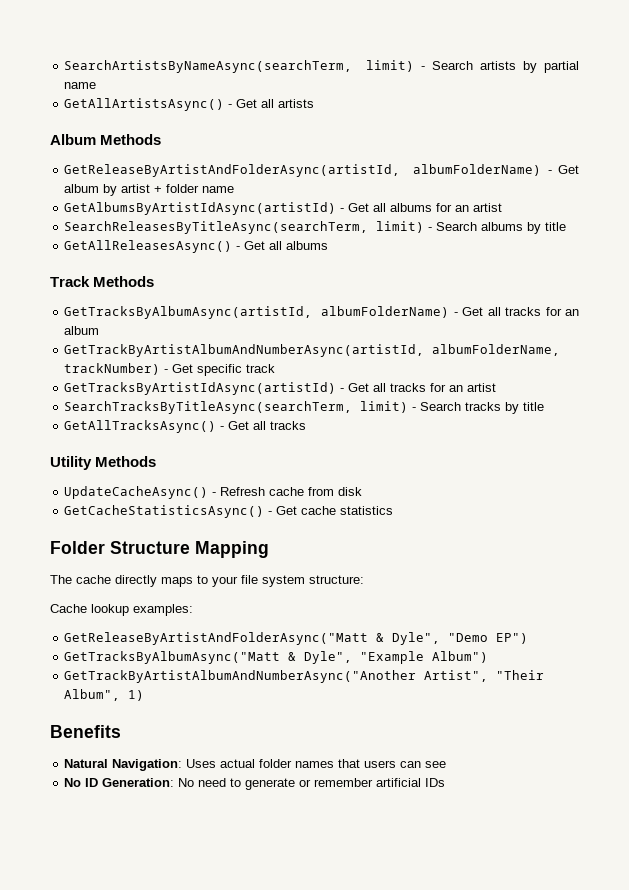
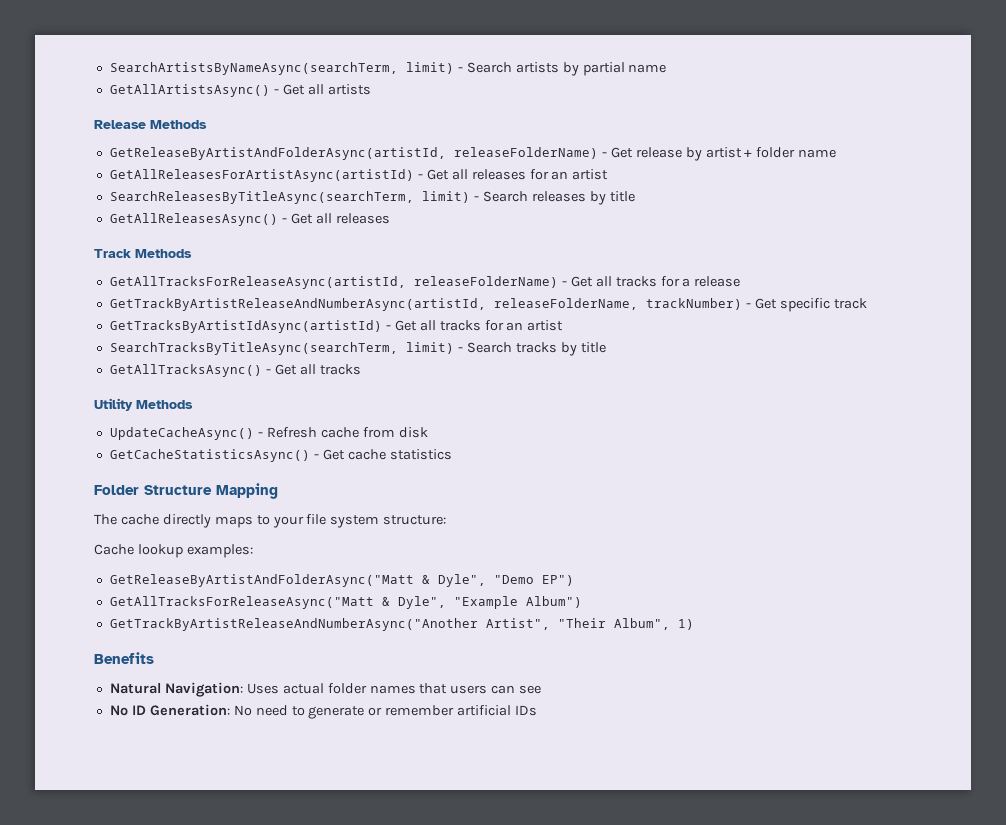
[50,134,96,145] Album -> [94,120,146,129] Release
[413,164,579,176] [64,184,100,193] albumFolderName) - Get album -> [453,147,682,159] releaseFolderName) - Get release
[64,202,433,215] GetAlbumsByArtistIdAsync(artistId) - Get all albums -> [109,169,526,182] GetAllReleasesForArtistAsync(artistId) - Get all releases
[481,222,524,231] albums -> [531,191,586,202] releases
[286,241,329,250] albums -> [335,213,390,224] releases
[64,306,579,319] [64,326,100,335] [64,344,561,357] GetTracksByAlbumAsync(artistId, albumFolderName) - Get all tracks for an album // GetTrackByArtistAlbumAndNumberAsync(artistId, albumFolderName, -> [109,276,741,289] [109,298,638,311] GetAllTracksForReleaseAsync(artistId, releaseFolderName) - Get all tracks for a release // GetTrackByArtistReleaseAndNumberAsync(artistId, releaseFolderName,
[64,651,281,664] GetTracksByAlbumAsync("Matt -> [109,596,374,609] GetAllTracksForReleaseAsync("Matt
[64,670,417,683] GetTrackByArtistAlbumAndNumberAsync("Another -> [109,618,478,631] GetTrackByArtistReleaseAndNumberAsync("Another

